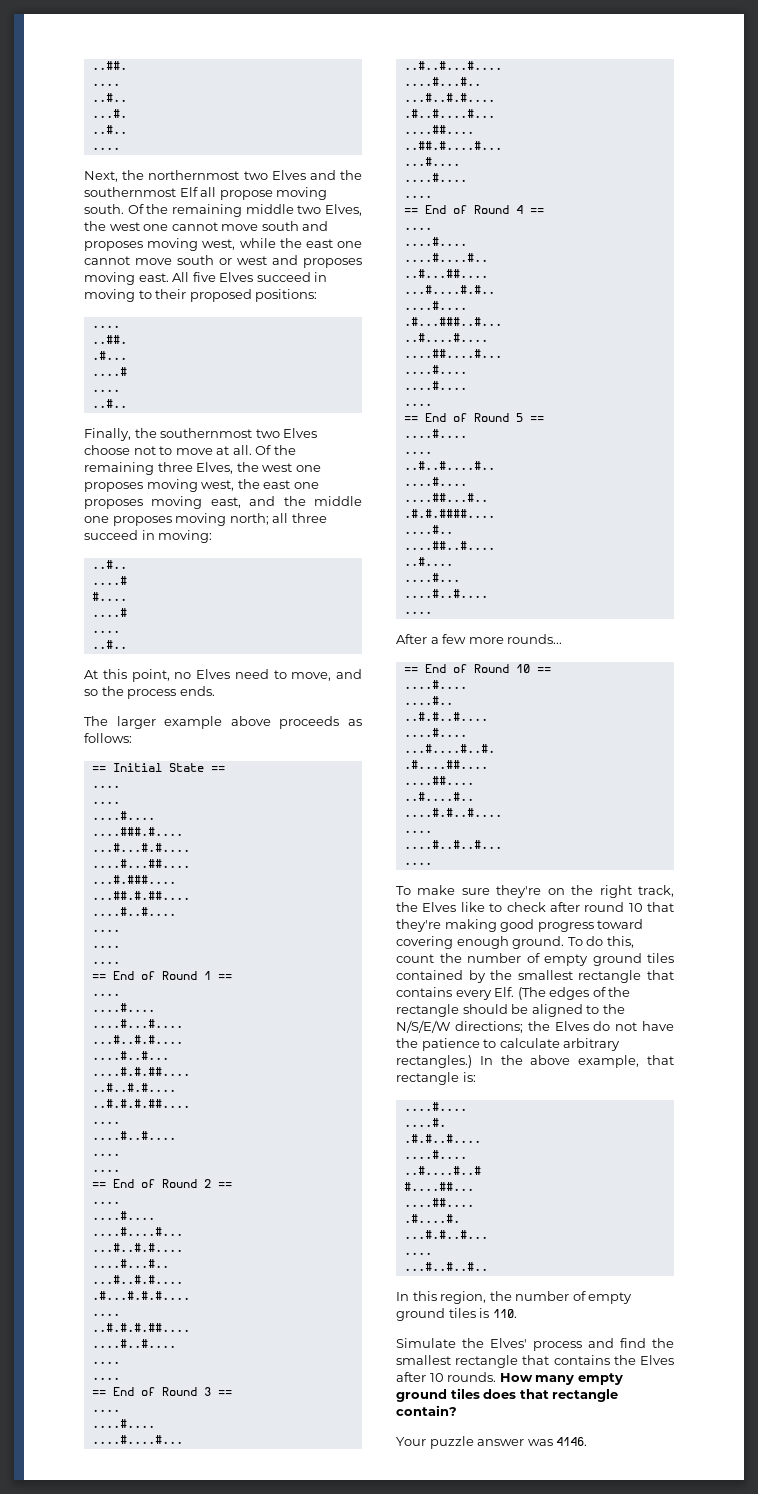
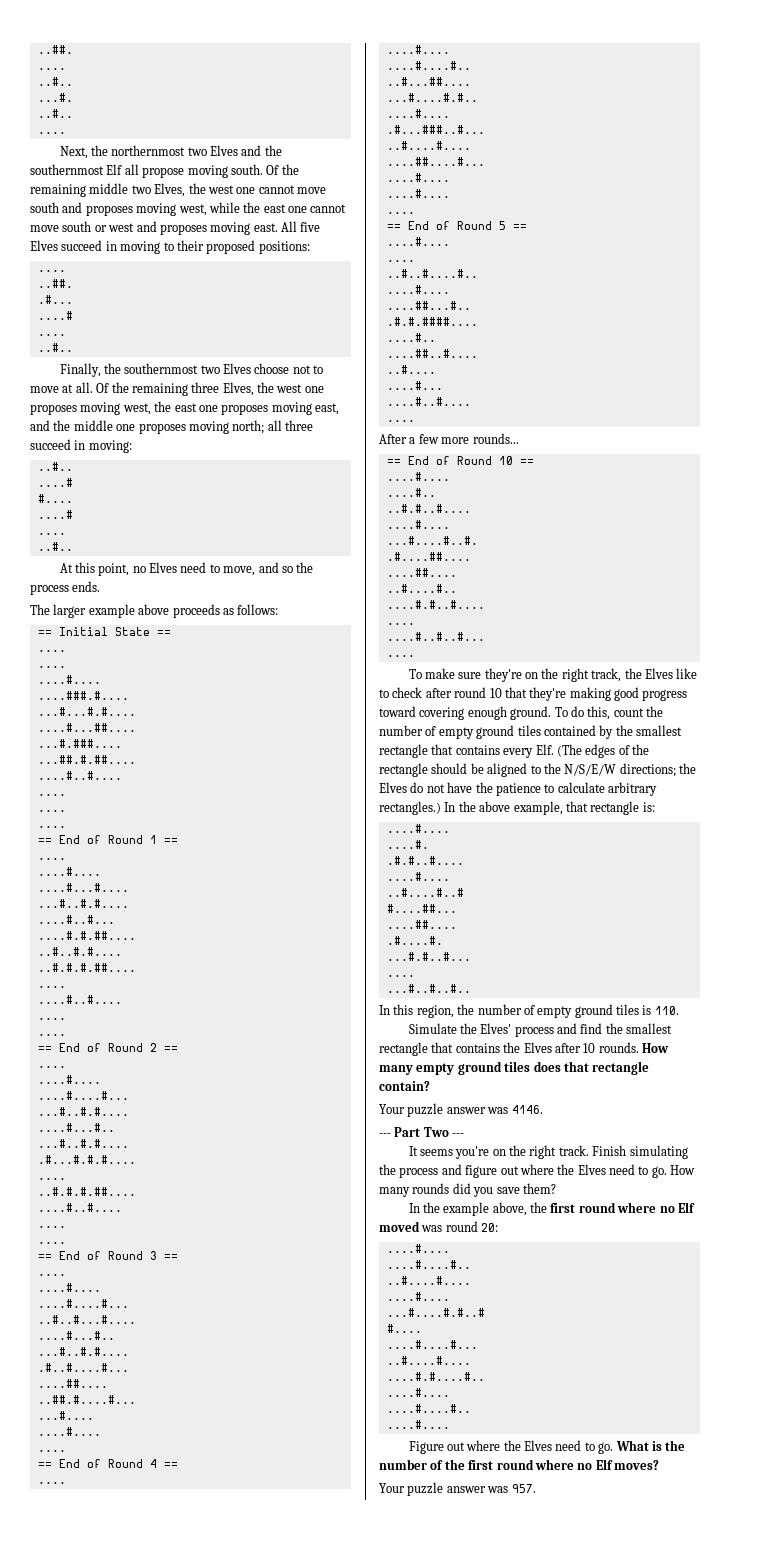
(588, 1441) none -> [379,1127,465,1137] [408,1145,688,1159] [379,1164,696,1178] [379,1183,556,1197] [408,1202,695,1216] [379,1221,499,1232] [386,1244,450,1253] [386,1260,471,1269] [386,1276,471,1285] [386,1292,450,1301] [386,1308,485,1317] [386,1324,422,1333] [386,1340,478,1349] [386,1356,471,1365] [386,1372,485,1381] [386,1388,450,1397] [386,1404,471,1413] [386,1420,450,1429] [408,1440,686,1454] [379,1459,659,1470] [379,1482,536,1496] // --- Part Two --- // It seems you're on the right track. Finish simulating the process and figure out where the Elves need to go. How many rounds did you save them? // In the example above, the first round where no Elf moved was round 20: // ....#.... // ....#....#.. // ..#....#.... // ....#.... // ...#....#.#..# // #.... // ....#....#... // ..#....#.... // ....#.#....#.. // ....#.... // ....#....#.. // ....#.... // Figure out where the Elves need to go. What is the number of the first round where no Elf moves? // Your puzzle answer was 957.

